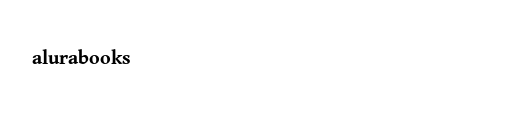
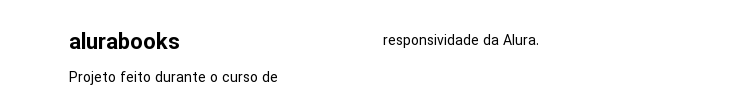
(131, 56) none -> [69,71,278,85] [383,34,539,48] // Projeto feito durante o curso de responsividade da Alura.

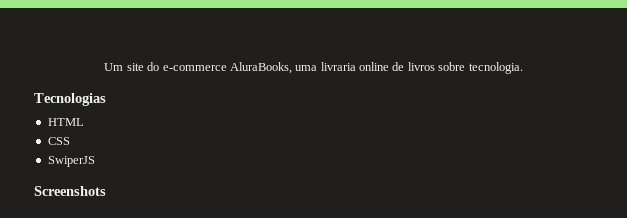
[69,32,180,49] [69,71,278,85] [383,34,539,48] alurabooks // Projeto feito durante o curso de responsividade da Alura. -> [104,62,523,74] [34,93,106,106] [47,118,84,126] [47,137,70,145] [47,156,95,167] [34,186,106,196] Um site do e-commerce AluraBooks, uma livraria online de livros sobre tecnologia. // Tecnologias // HTML // CSS // SwiperJS // Screenshots

